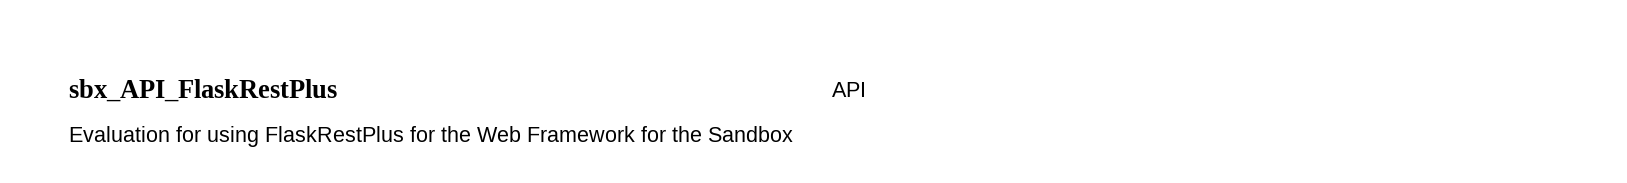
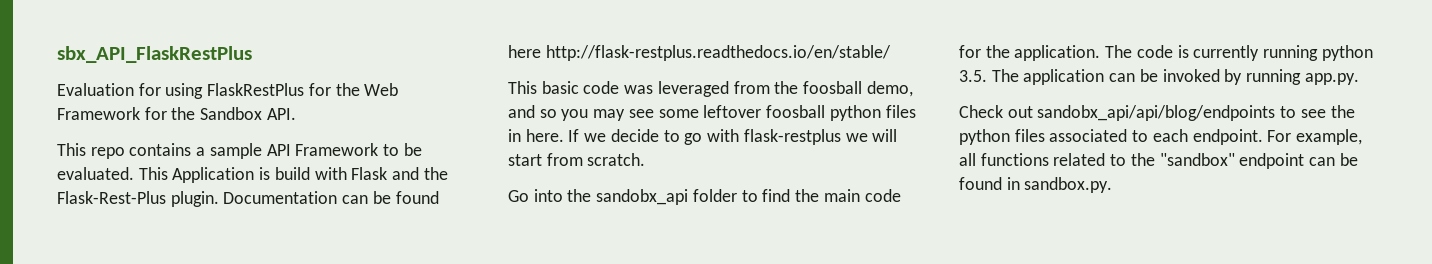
[832,82,866,97] API -> [266,108,296,120] [57,143,422,159] [57,167,448,183] [57,191,439,207] [508,45,891,61] [508,81,913,97] [508,105,916,121] [508,129,898,145] [508,153,646,166] [508,189,901,205] [959,45,1373,61] [959,69,1359,85] [959,105,1355,121] [959,129,1363,145] [959,153,1358,169] [959,177,1113,193] API. // This repo contains a sample API Framework to be evaluated. This Application is build with Flask and the Flask-Rest-Plus plugin. Documentation can be found here http://flask-restplus.readthedocs.io/en/stable/ // This basic code was leveraged from the foosball demo, and so you may see some leftover foosball python files in here. If we decide to go with flask-restplus we will start from scratch. // Go into the sandobx_api folder to find the main code for the application. The code is currently running python 3.5. The application can be invoked by running app.py. // Check out sandobx_api/api/blog/endpoints to see the python files associated to each endpoint. For example, all functions related to the "sandbox" endpoint can be found in sandbox.py.

